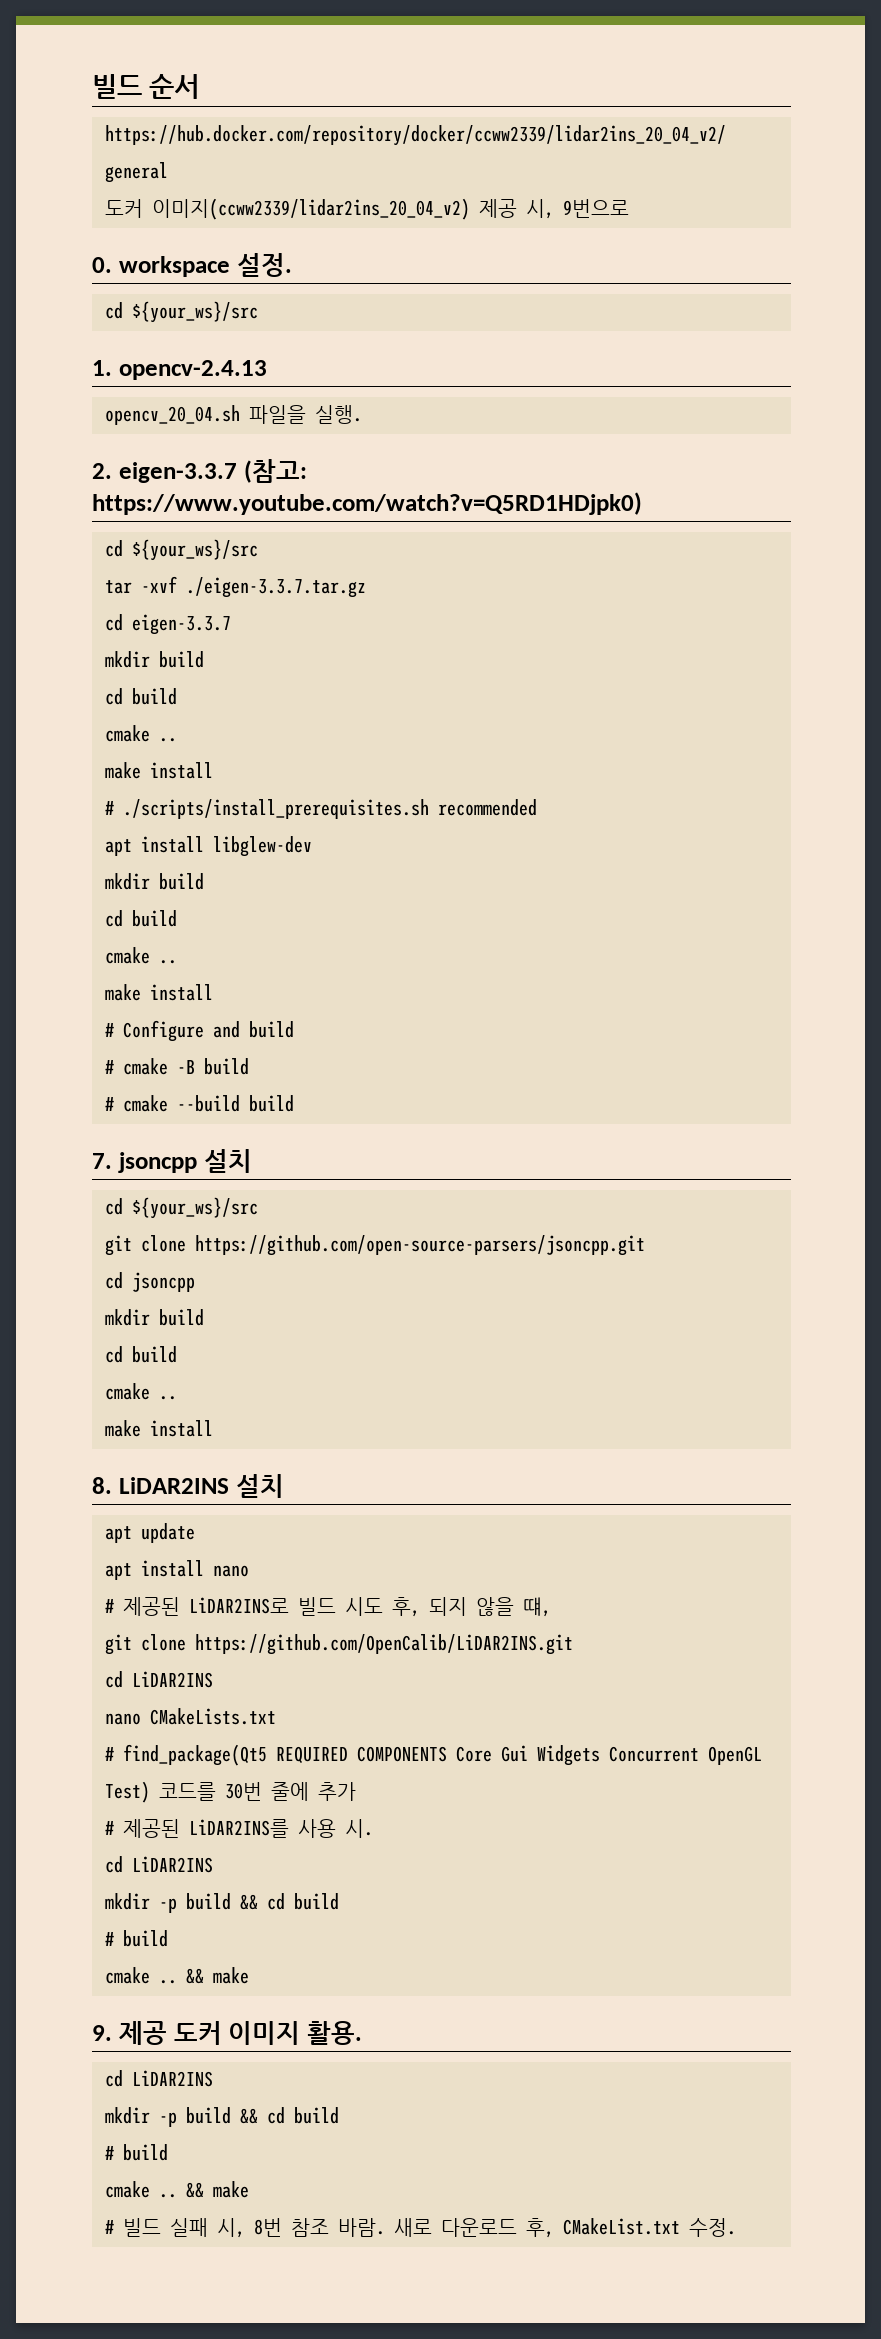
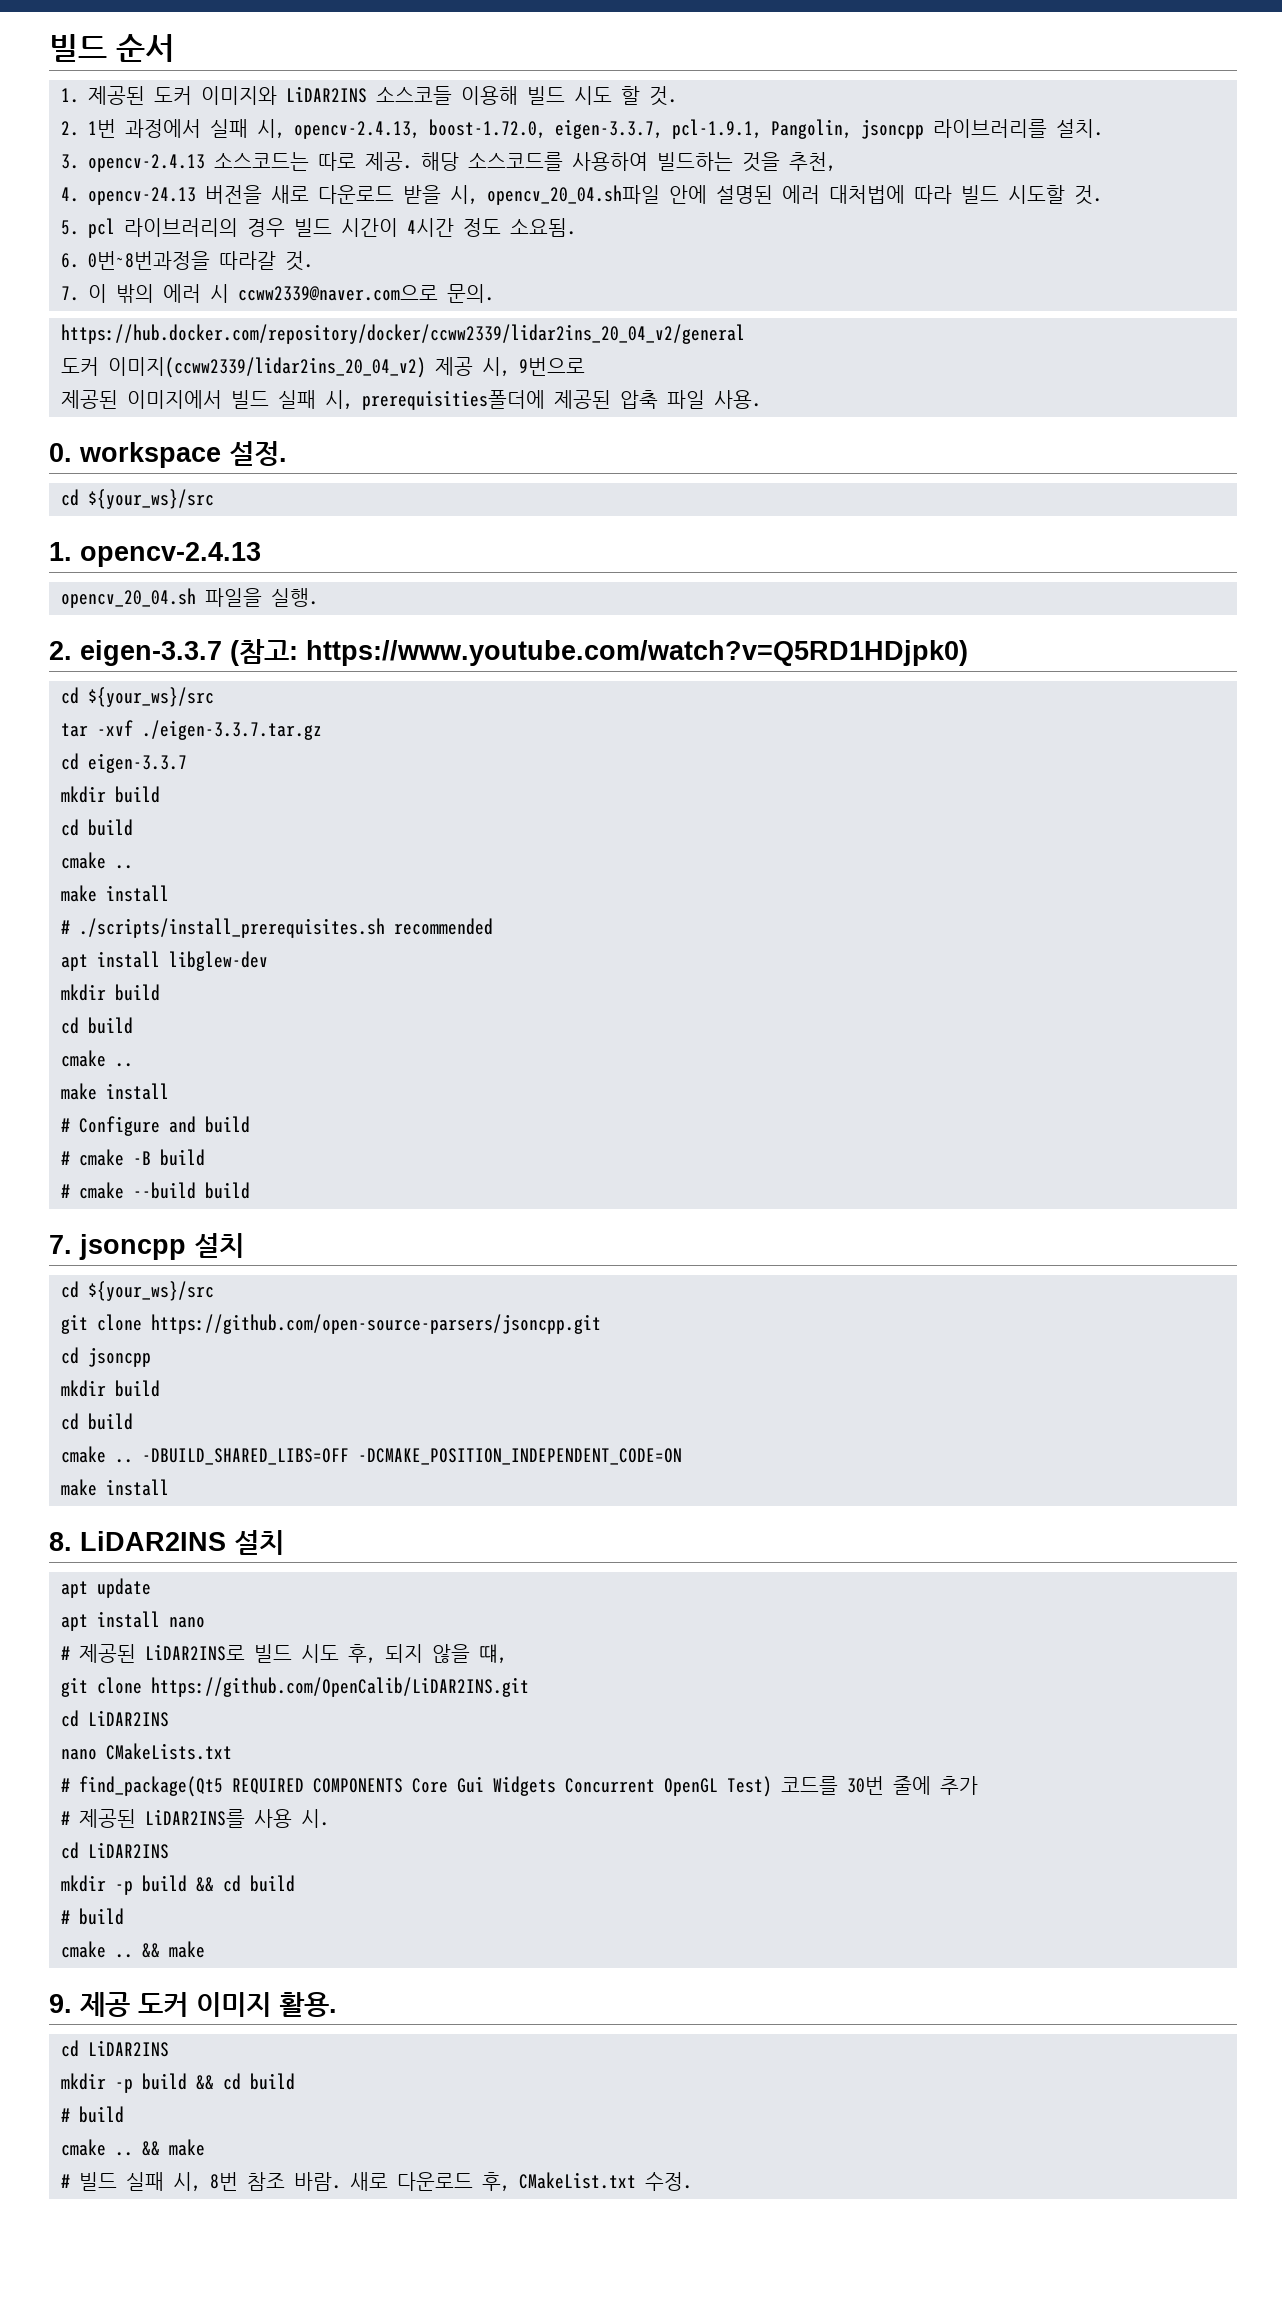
(200, 86) none -> [61,86,677,106] [61,119,1103,139] [61,152,836,172] [61,185,1102,205] [61,218,576,238] [61,251,313,271] [61,284,494,303] // 1. 제공된 도커 이미지와 LiDAR2INS 소스코들 이용해 빌드 시도 할 것. // 2. 1번 과정에서 실패 시, opencv-2.4.13, boost-1.72.0, eigen-3.3.7, pcl-1.9.1, Pangolin, jsoncpp 라이브러리를 설치. // 3. opencv-2.4.13 소스코드는 따로 제공. 해당 소스코드를 사용하여 빌드하는 것을 추천, // 4. opencv-24.13 버전을 새로 다운로드 받을 시, opencv_20_04.sh파일 안에 설명된 에러 대처법에 따라 빌드 시도할 것. // 5. pcl 라이브러리의 경우 빌드 시간이 4시간 정도 소요됨. // 6. 0번~8번과정을 따라갈 것. // 7. 이 밖의 에러 시 ccww2339@naver.com으로 문의.
(629, 208) none -> [61,390,761,410] // 제공된 이미지에서 빌드 실패 시, prerequisities폴더에 제공된 압축 파일 사용.
(177, 1398) none -> [142,1448,682,1465] -DBUILD_SHARED_LIBS=OFF -DCMAKE_POSITION_INDEPENDENT_CODE=ON

